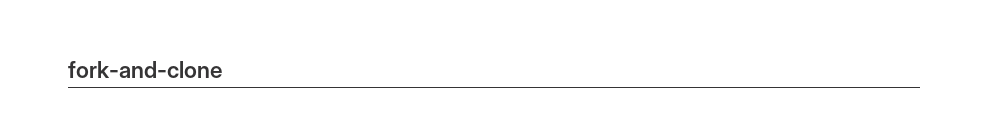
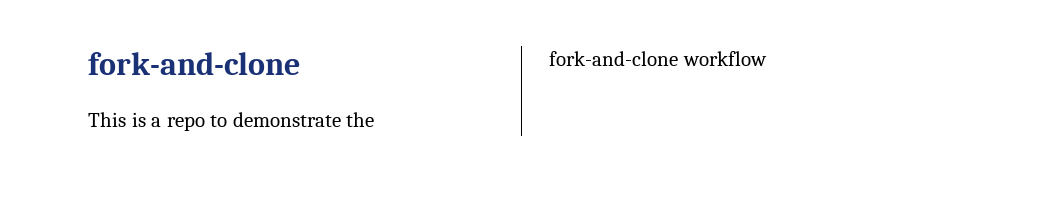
[68,61,222,78] fork-and-clone -> [88,52,300,75] [88,112,375,131] [549,51,767,66] fork-and-clone // This is a repo to demonstrate the fork-and-clone workflow

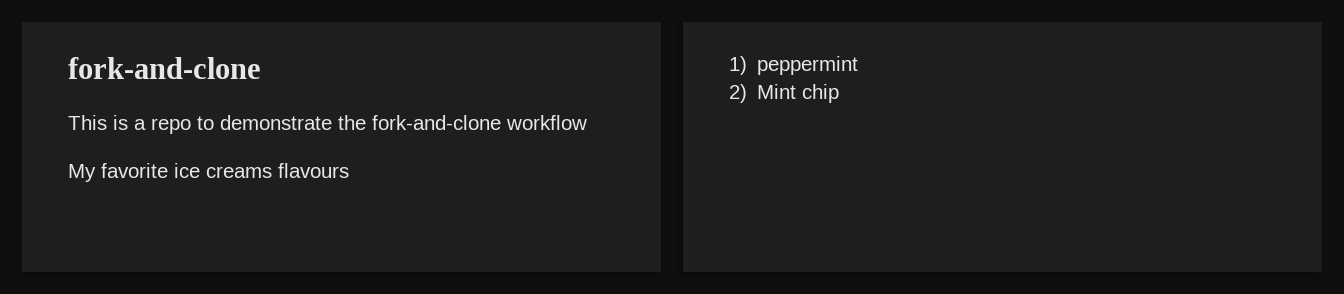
(767, 58) none -> [68,163,349,182] [729,56,859,75] [729,84,840,103] // My favorite ice creams flavours // 1) peppermint // 2) Mint chip

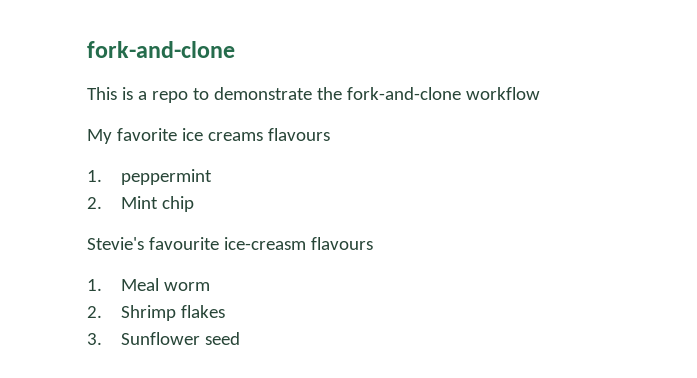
[729,56,747,75] 1) -> [87,170,102,182] 1.
[729,84,747,103] 2) -> [87,197,102,209] 2.
(840, 93) none -> [87,237,373,250] [87,278,210,291] [87,305,225,321] [87,332,240,345] // Stevie's favourite ice-creasm flavours // 1. Meal worm // 2. Shrimp flakes // 3. Sunflower seed

